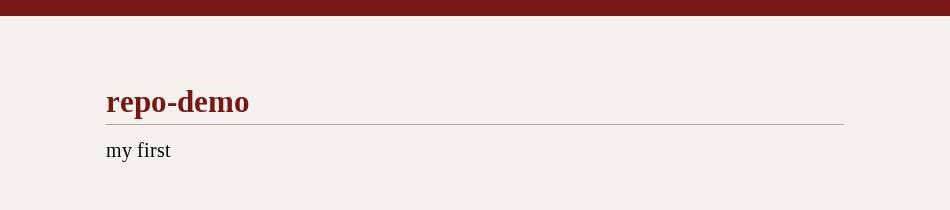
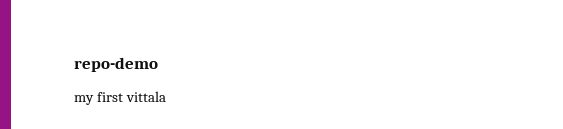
(172, 149) none -> [125,91,166,102] vittala

